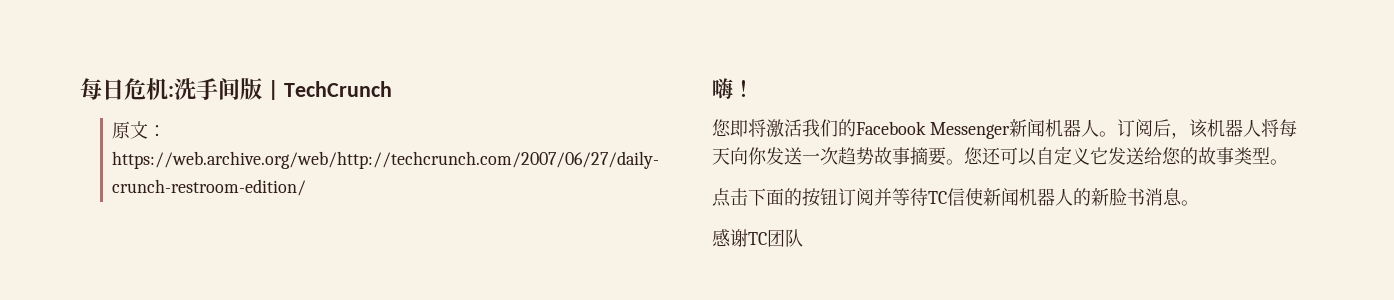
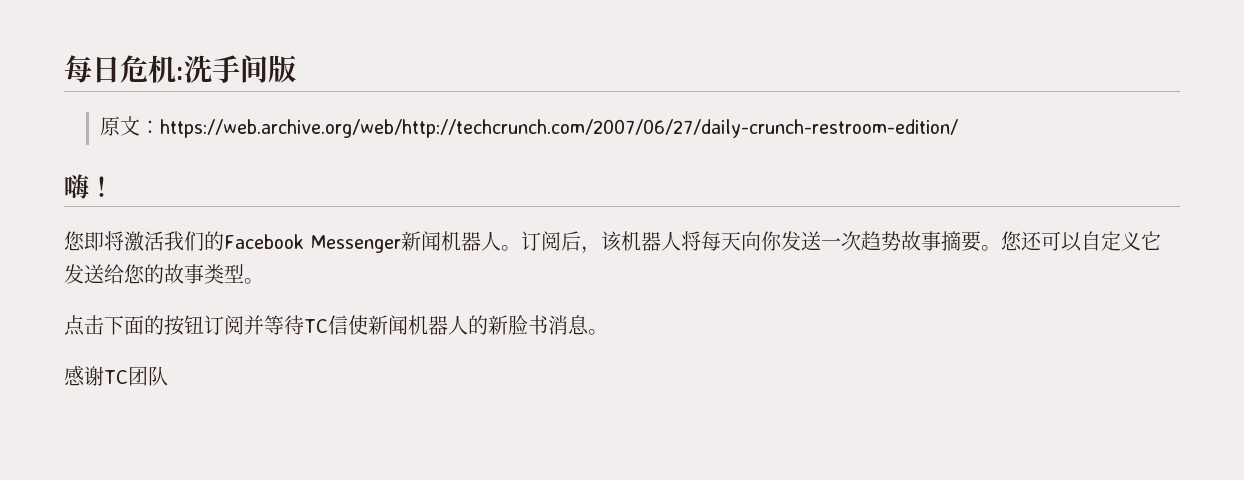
[267,80,392,100] | TechCrunch -> (296, 69) none

